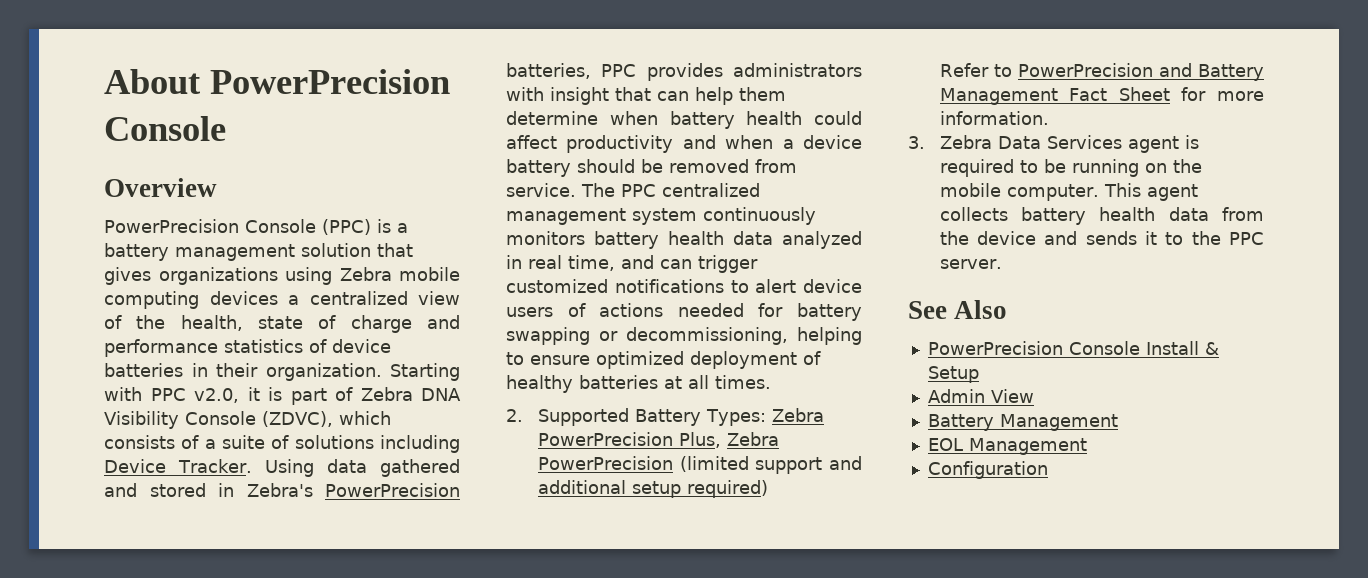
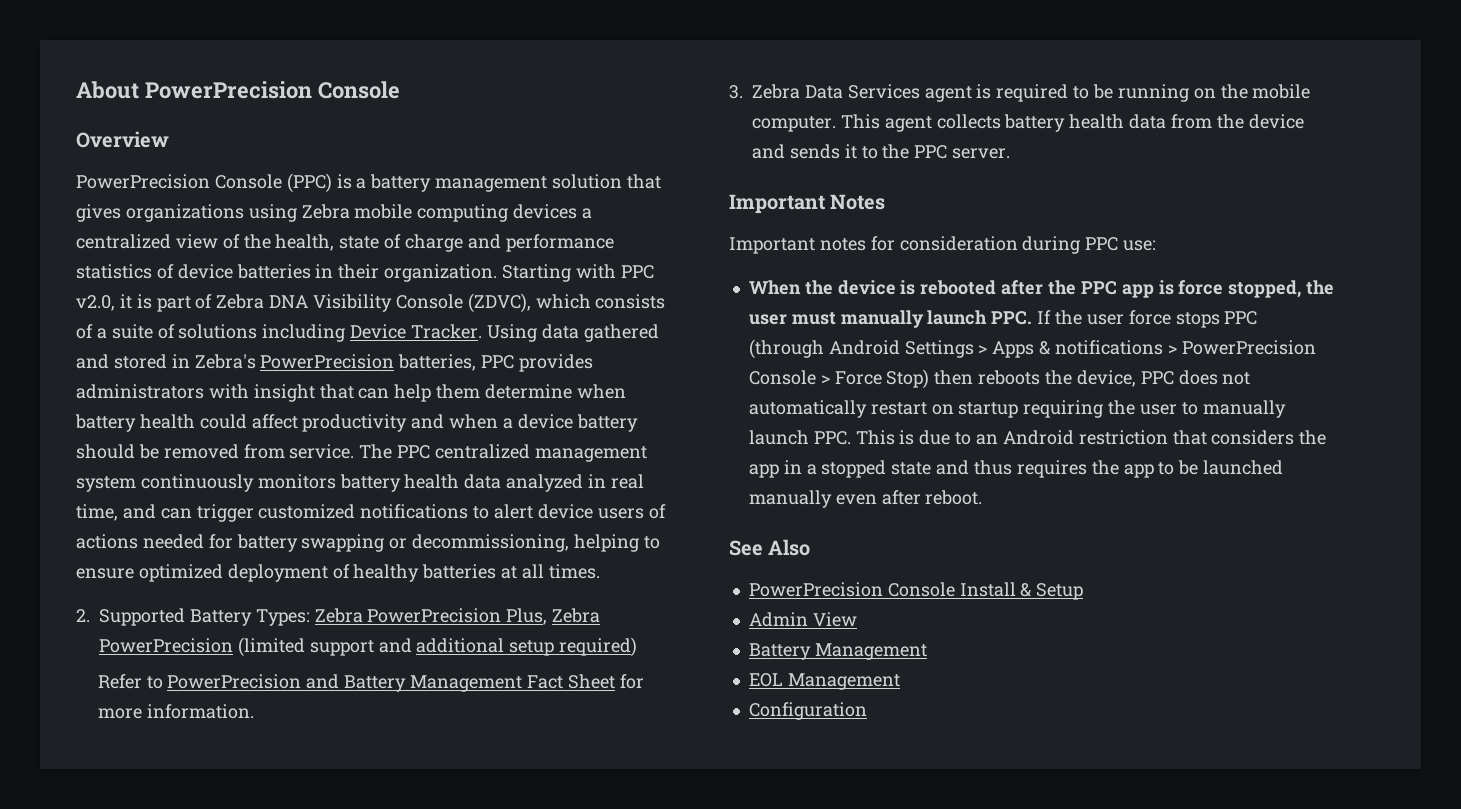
(1002, 264) none -> [729,194,886,214] [729,236,1157,254] [748,280,1335,298] [748,310,1258,328] [748,339,1316,359] [748,369,1251,389] [748,400,1286,418] [748,430,1327,445] [748,460,1284,478] [748,490,983,508] // Important Notes // Important notes for consideration during PPC use: // When the device is rebooted after the PPC app is force stopped, the user must manually launch PPC. If the user force stops PPC (through Android Settings > Apps & notifications > PowerPrecision Console > Force Stop) then reboots the device, PPC does not automatically restart on startup requiring the user to manually launch PPC. This is due to an Android restriction that considers the app in a stopped state and thus requires the app to be launched manually even after reboot.

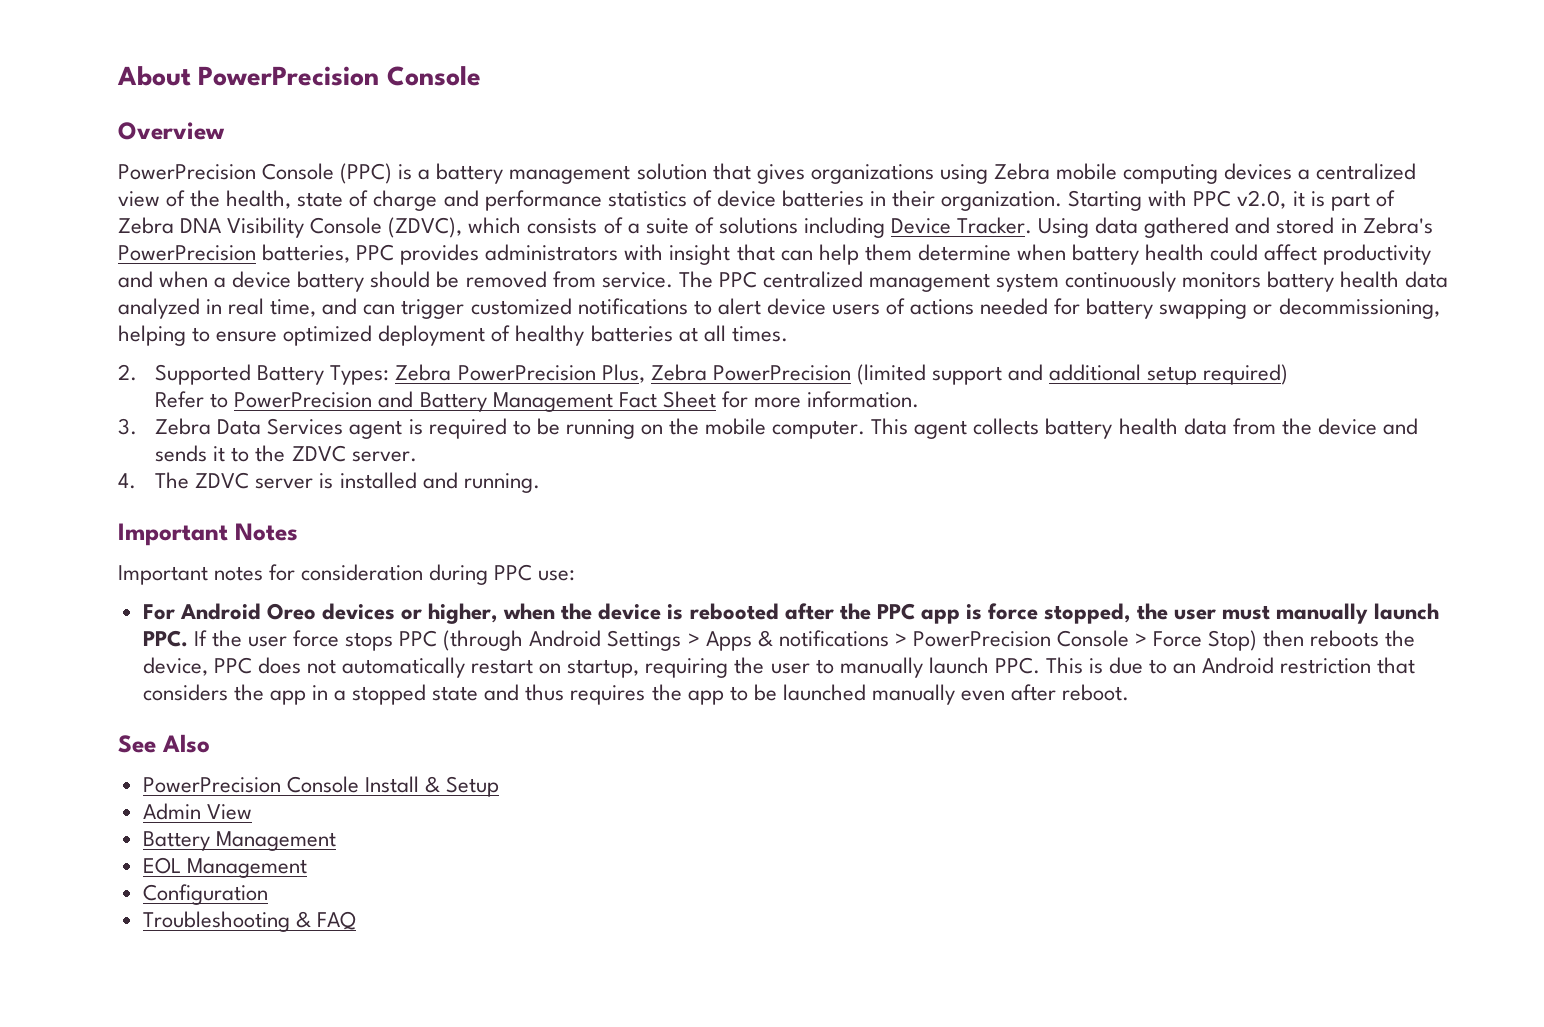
[914,145,948,159] PPC -> [291,445,346,462] ZDVC
(1011, 153) none -> [118,472,540,493] // 4. The ZDVC server is installed and running.
[748,280,801,295] When -> [142,603,556,624] For Android Oreo devices or higher, when
[958,402,1019,418] startup -> [567,659,640,678] startup,
(867, 711) none -> [142,911,356,932] // Troubleshooting & FAQ

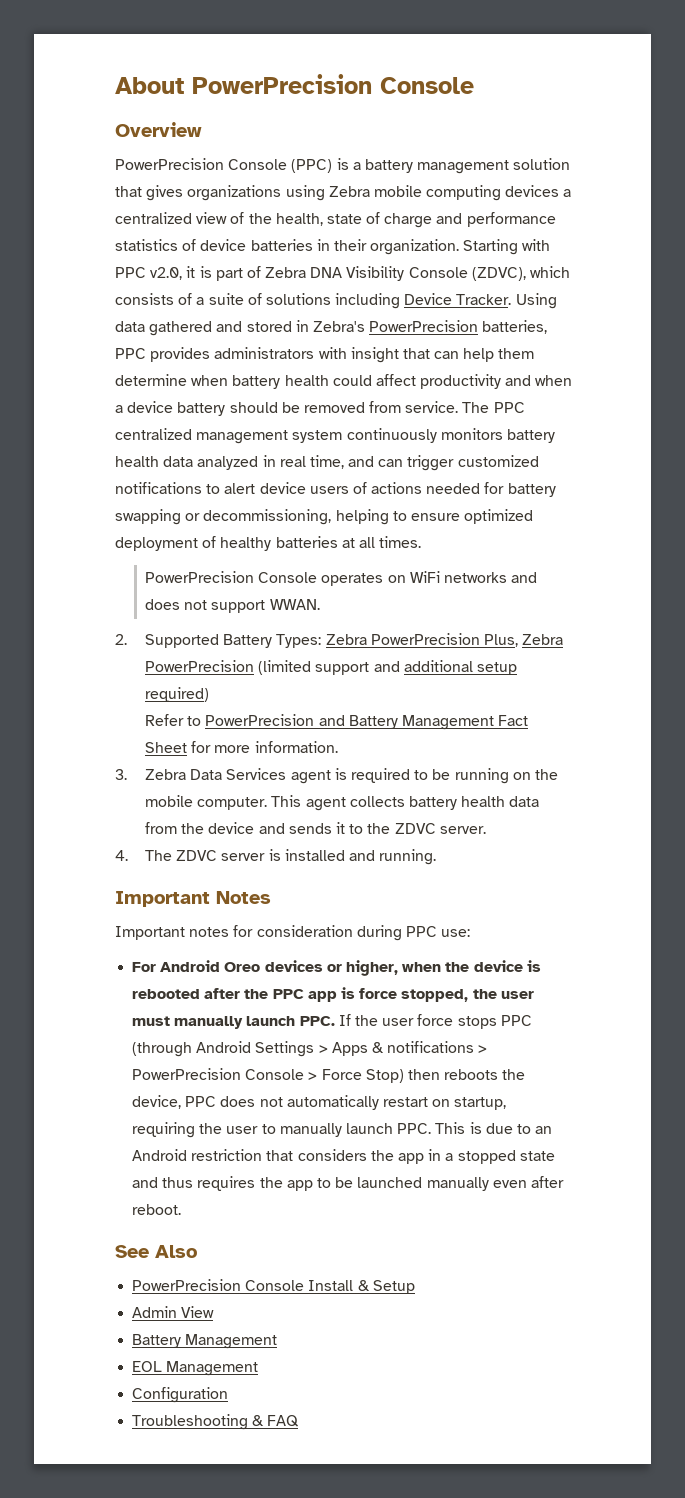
(788, 334) none -> [145,571,538,586] [145,599,320,613] // PowerPrecision Console operates on WiFi networks and does not support WWAN.

